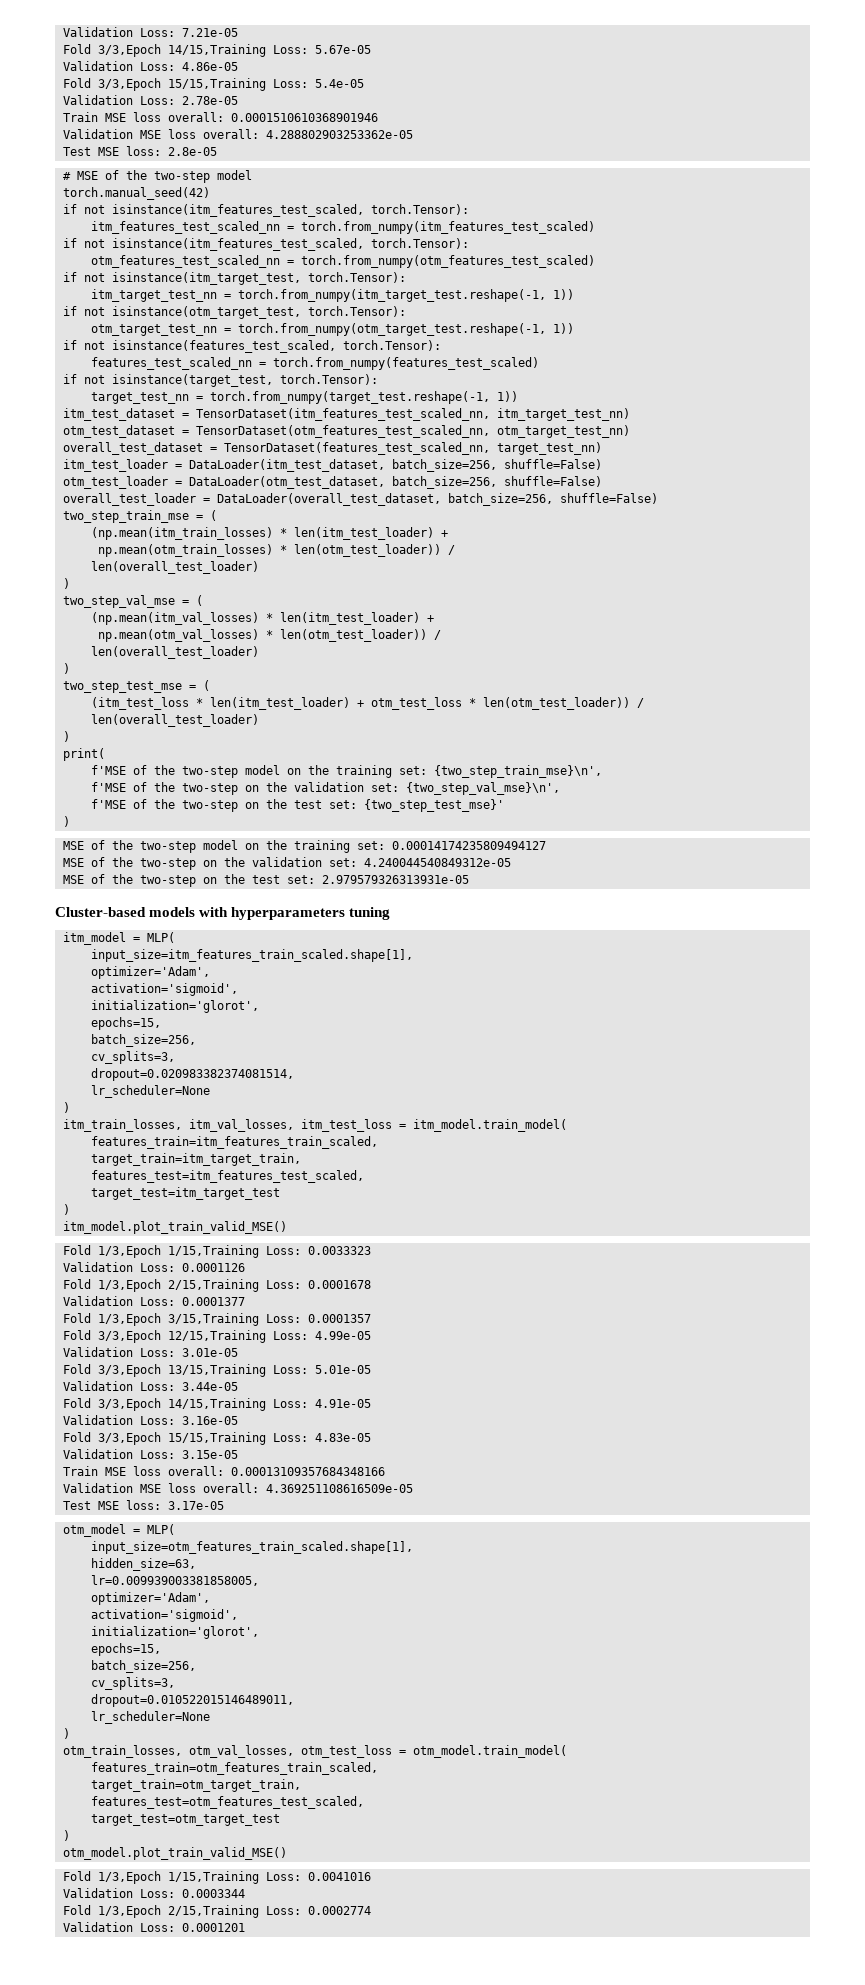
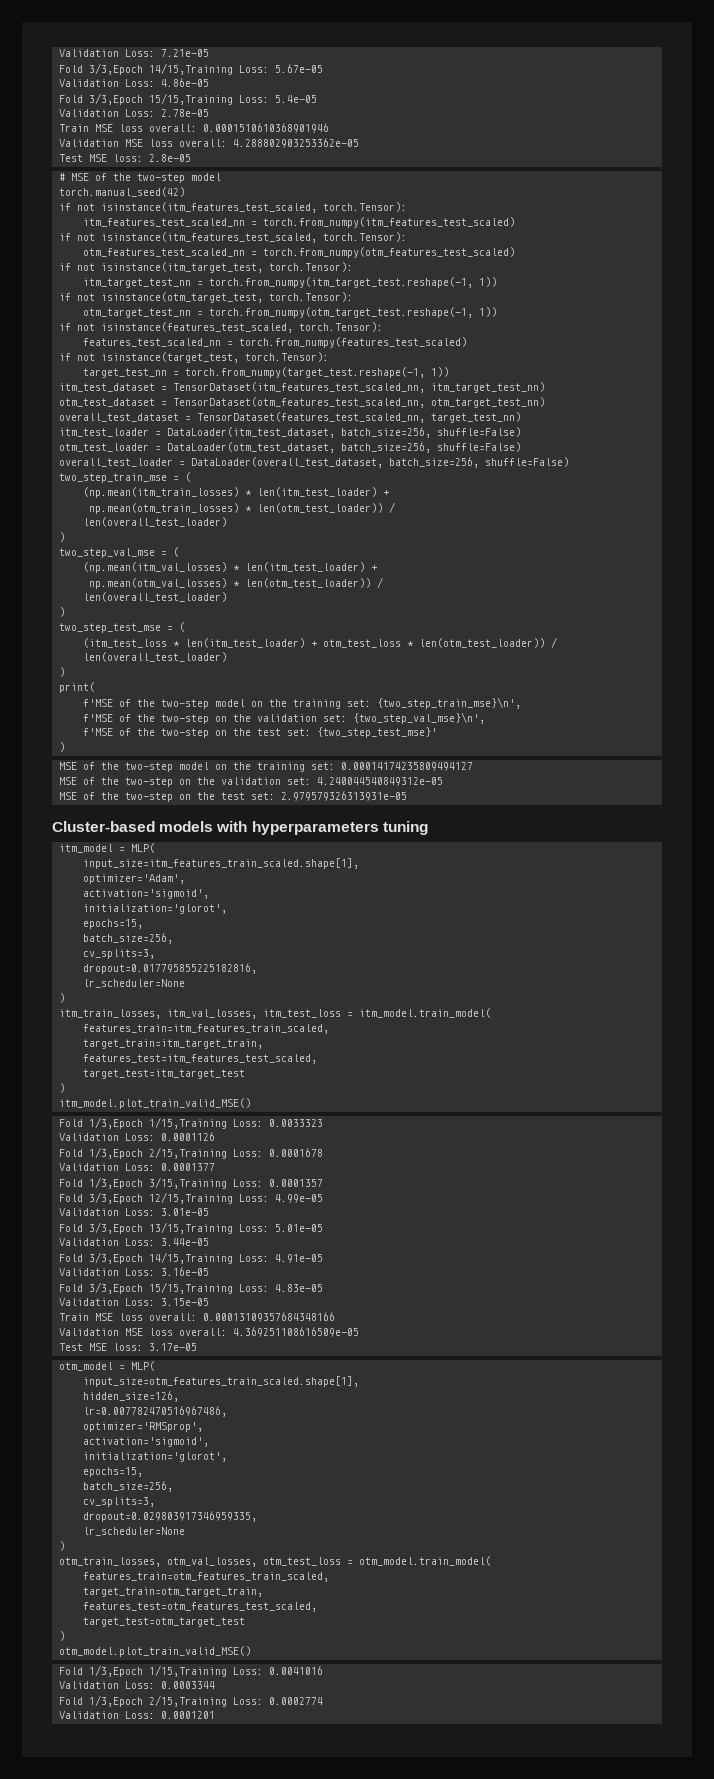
[90,1068,294,1081] dropout=0.020983382374081514, -> [82,963,257,974] dropout=0.017795855225182816,
[90,1558,196,1571] [90,1575,259,1586] [90,1592,210,1605] [90,1609,238,1622] [90,1626,259,1639] [90,1643,161,1656] [90,1660,196,1673] [90,1677,175,1690] [90,1694,294,1707] hidden_size=63, // lr=0.009939003381858005, // optimizer='Adam', // activation='sigmoid', // initialization='glorot', // epochs=15, // batch_size=256, // cv_splits=3, // dropout=0.010522015146489011, -> [82,1391,179,1402] [82,1406,227,1417] [82,1422,203,1432] [82,1437,209,1447] [82,1452,227,1462] [82,1467,143,1477] [82,1481,173,1492] [82,1497,155,1507] [82,1511,257,1522] hidden_size=126, // lr=0.007782470516967486, // optimizer='RMSprop', // activation='sigmoid', // initialization='glorot', // epochs=15, // batch_size=256, // cv_splits=3, // dropout=0.029803917346959335,

